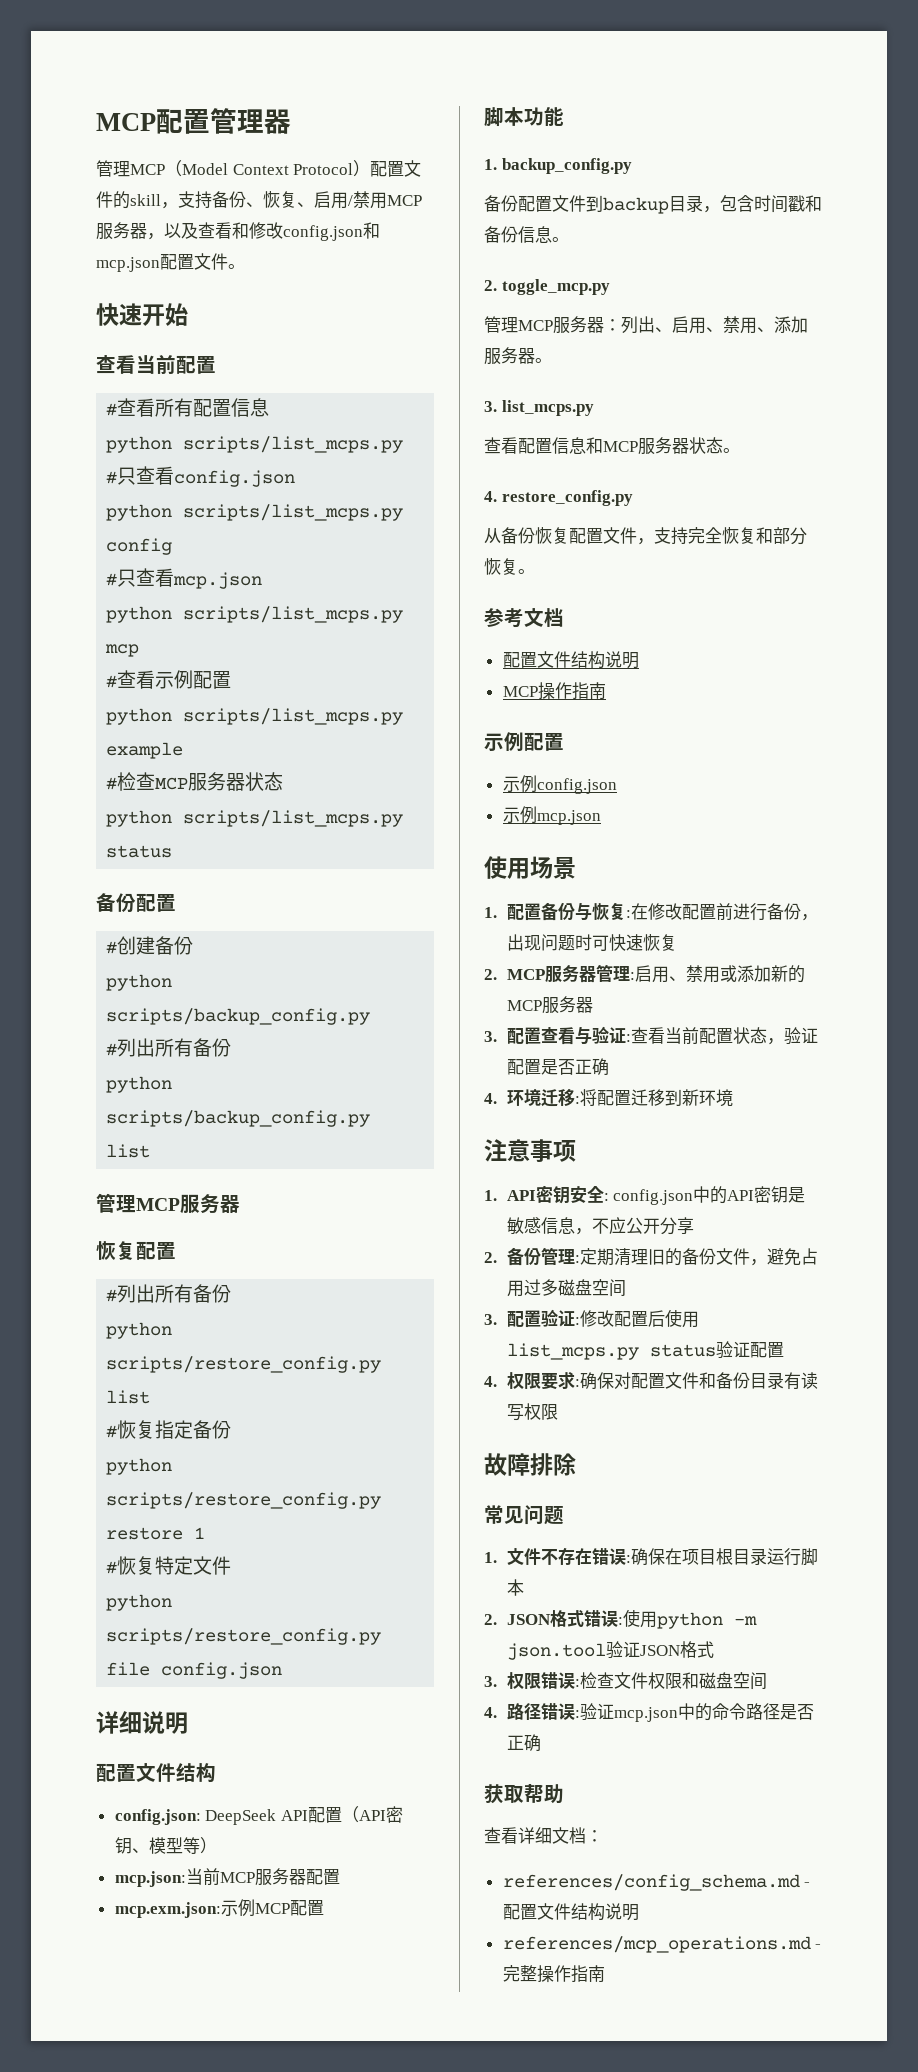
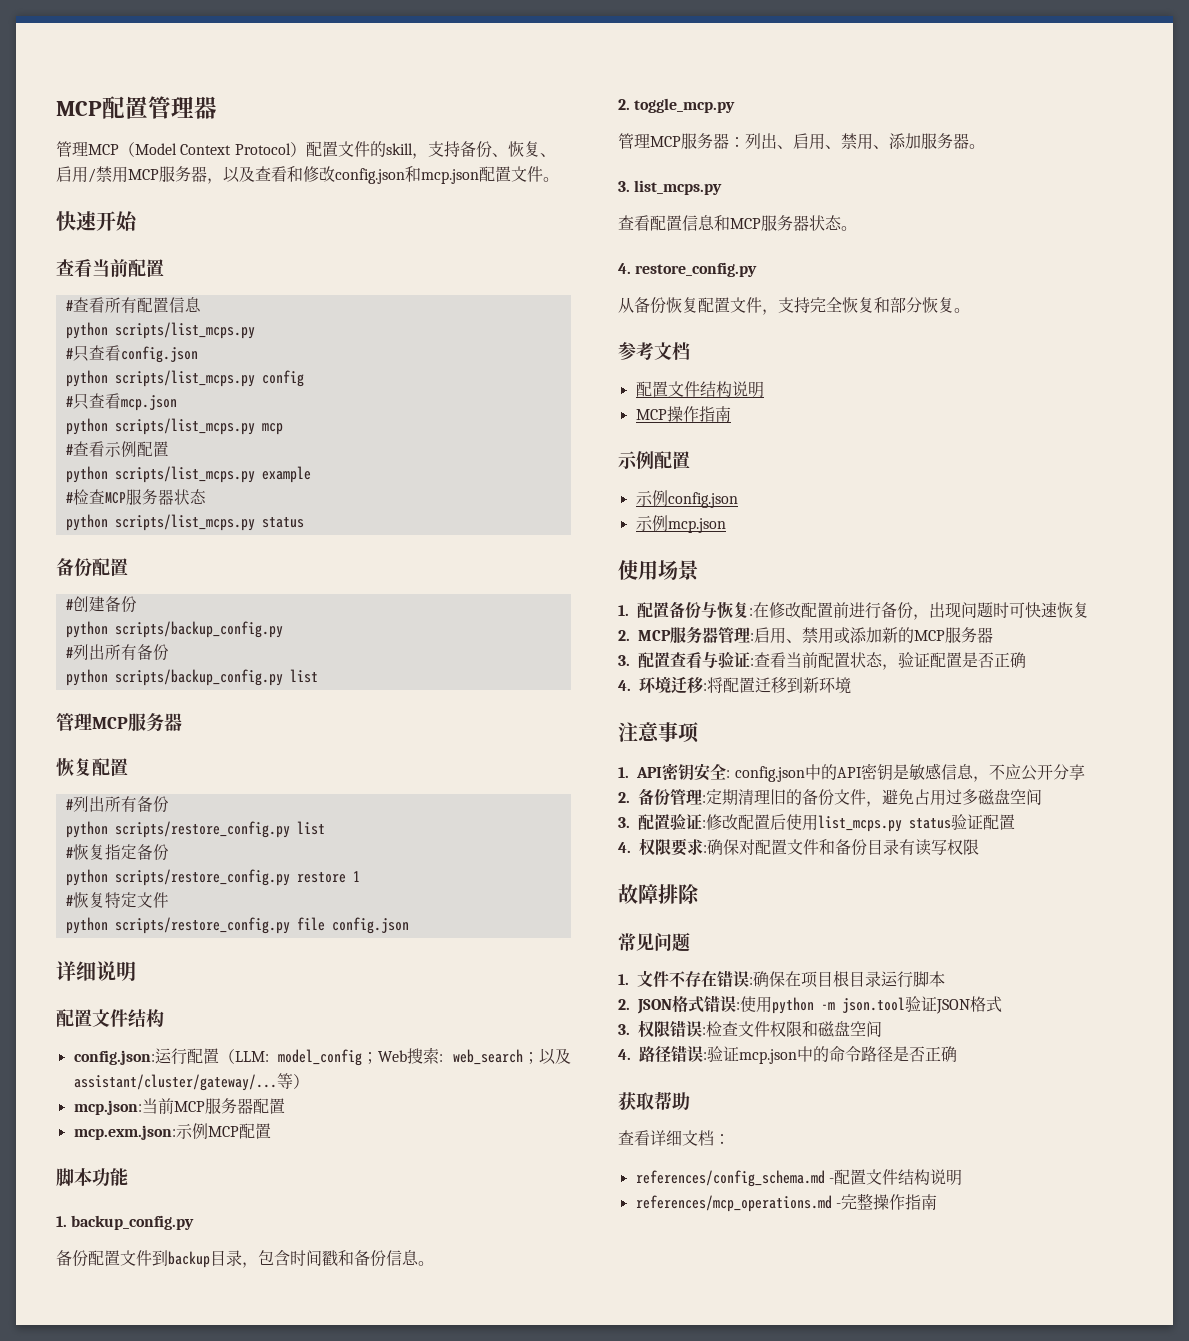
[205,1806,403,1825] [114,1837,183,1854] DeepSeek API配置（API密钥、模型 -> [154,1047,571,1066] [73,1074,277,1091] 运行配置（LLM: model_config；Web搜索: web_search；以及assistant/cluster/gateway/...

